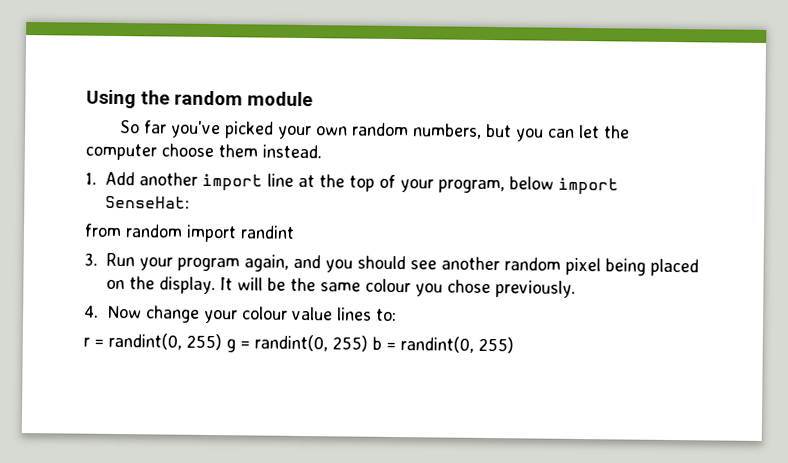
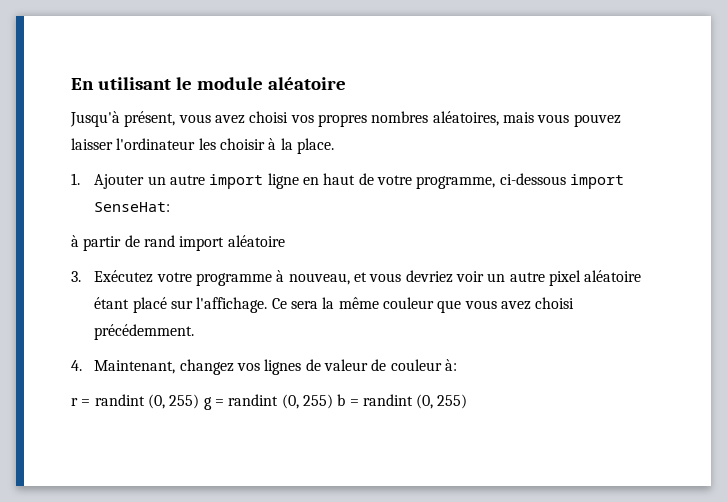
[86,89,313,109] [120,120,631,142] [85,143,322,161] [85,171,620,195] [105,195,191,209] [84,223,295,243] [84,252,699,277] [105,276,576,298] [84,305,397,324] Using the random module // So far you've picked your own random numbers, but you can let the computer choose them instead. // 1. Add another import line at the top of your program, below import SenseHat: // from random import randint // 3. Run your program again, and you should see another random pixel being placed on the display. It will be the same colour you chose previously. // 4. Now change your colour value lines to: -> [71,77,346,90] [70,111,621,127] [71,138,334,154] [71,173,624,189] [94,202,171,212] [71,235,285,251] [71,270,642,286] [94,297,575,313] [94,324,195,340] [71,359,457,375] En utilisant le module aléatoire // Jusqu'à présent, vous avez choisi vos propres nombres aléatoires, mais vous pouvez laisser l'ordinateur les choisir à la place. // 1. Ajouter un autre import ligne en haut de votre programme, ci-dessous import SenseHat: // à partir de rand import aléatoire // 3. Exécutez votre programme à nouveau, et vous devriez voir un autre pixel aléatoire étant placé sur l'affichage. Ce sera la même couleur que vous avez choisi précédemment. // 4. Maintenant, changez vos lignes de valeur de couleur à:
[108,332,182,350] randint(0, -> [94,394,165,409] randint (0,
[254,334,328,352] randint(0, -> [228,394,299,409] randint (0,
[400,336,474,353] randint(0, -> [362,394,434,409] randint (0,

